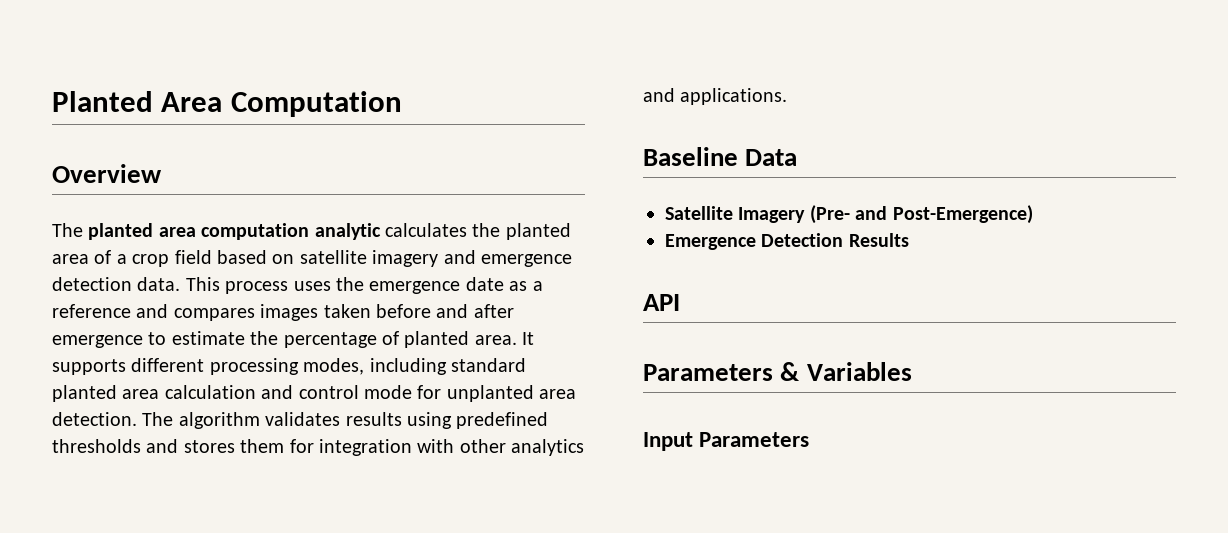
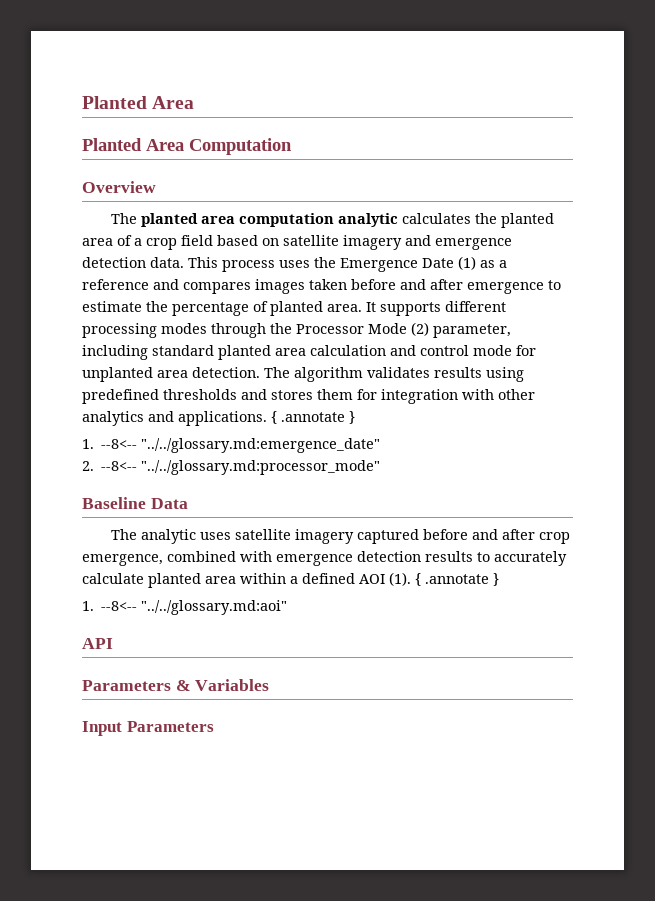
[52,91,223,112] Planted Area -> [82,96,195,109] [82,138,184,151] Planted Area // Planted Area
[369,277,504,294] emergence date -> [340,256,476,272] Emergence Date (1)
[303,358,365,375] modes, -> [161,322,511,338] modes through the Processor Mode (2) parameter,
[643,147,798,166] [665,205,1033,224] [665,233,909,250] // Baseline Data // Satellite Imagery (Pre- and Post-Emergence) // Emergence Detection Results -> [271,411,355,424] [82,438,381,453] [82,460,381,475] [82,497,188,509] [111,529,571,544] [82,551,567,566] [82,572,499,588] [82,600,288,615] { .annotate } // 1. --8<-- "../../glossary.md:emergence_date" // 2. --8<-- "../../glossary.md:processor_mode" // Baseline Data // The analytic uses satellite imagery captured before and after crop emergence, combined with emergence detection results to accurately calculate planted area within a defined AOI (1). { .annotate } // 1. --8<-- "../../glossary.md:aoi"

